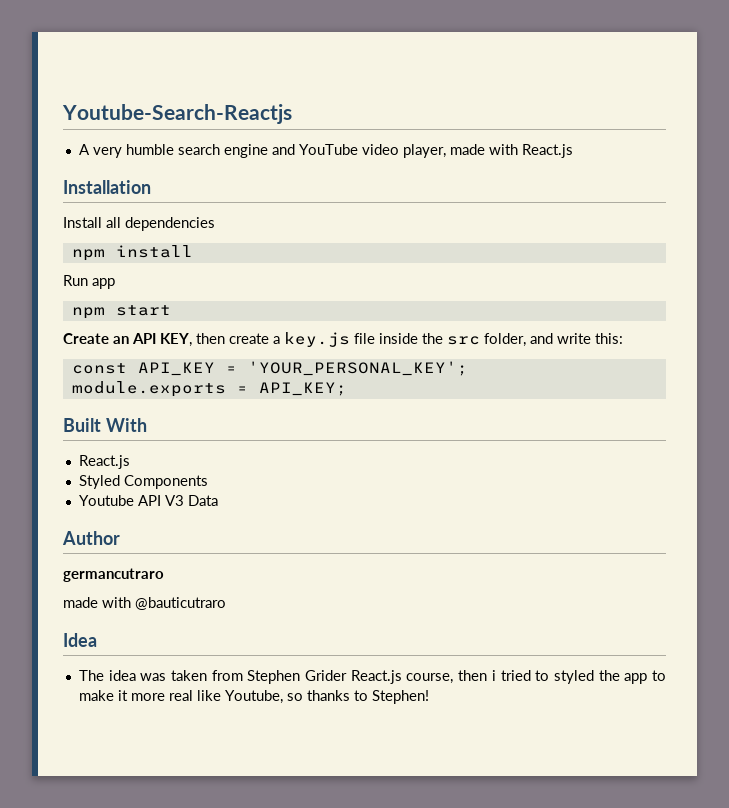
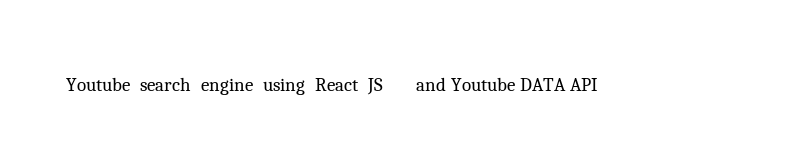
[62,104,292,124] [78,144,573,158] [63,180,151,194] [63,217,215,231] [71,245,193,261] [63,275,115,289] [71,305,171,319] [63,332,623,347] [71,361,468,376] [71,381,347,397] [63,418,147,432] [78,455,130,469] [78,475,208,489] [78,495,218,506] [62,531,120,545] [63,568,164,582] [63,597,226,610] [63,633,97,647] [78,670,666,684] [78,690,429,704] Youtube-Search-Reactjs // A very humble search engine and YouTube video player, made with React.js // Installation // Install all dependencies // npm install // Run app // npm start // Create an API KEY, then create a key.js file inside the src folder, and write this: // const API_KEY = 'YOUR_PERSONAL_KEY'; // module.exports = API_KEY; // Built With // React.js // Styled Components // Youtube API V3 Data // Author // germancutraro // made with @bauticutraro // Idea // The idea was taken from Stephen Grider React.js course, then i tried to styled the app to make it more real like Youtube, so thanks to Stephen! -> [66,77,599,95] Youtube search engine using React JS and Youtube DATA API

